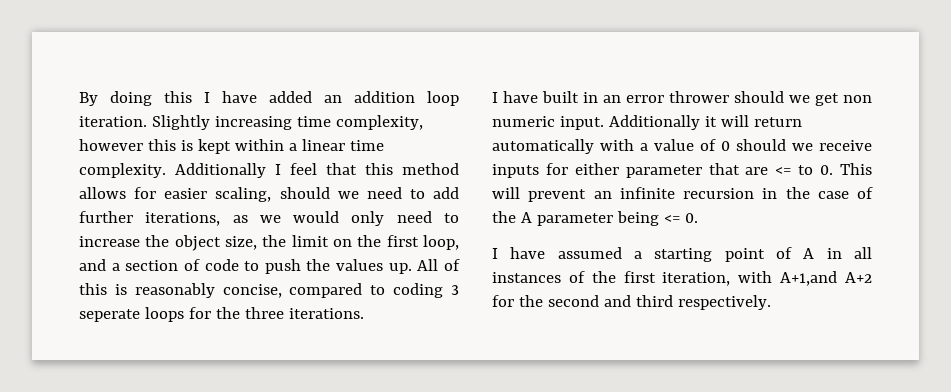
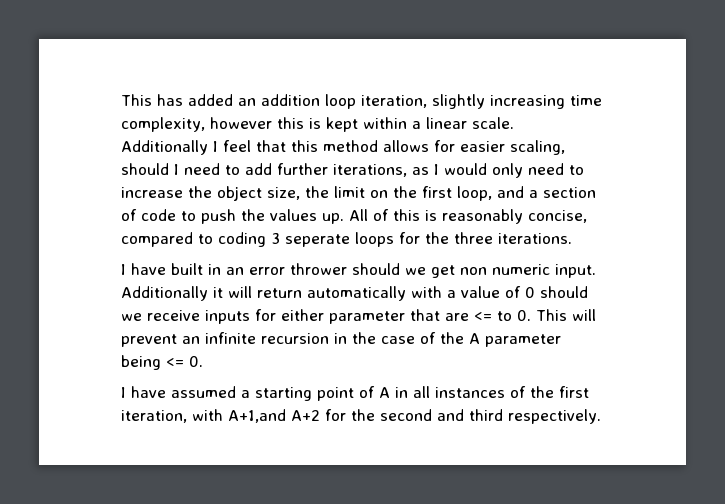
[79,91,257,106] By doing this I have -> [121,94,183,106] This has
[79,115,210,130] iteration. Slightly -> [361,94,485,109] iteration, slightly
[349,140,384,151] [79,163,166,178] time complexity. -> [472,117,514,129] scale.
[337,191,359,199] we -> [174,164,179,175] I
[259,215,281,223] we -> [434,164,439,175] I

